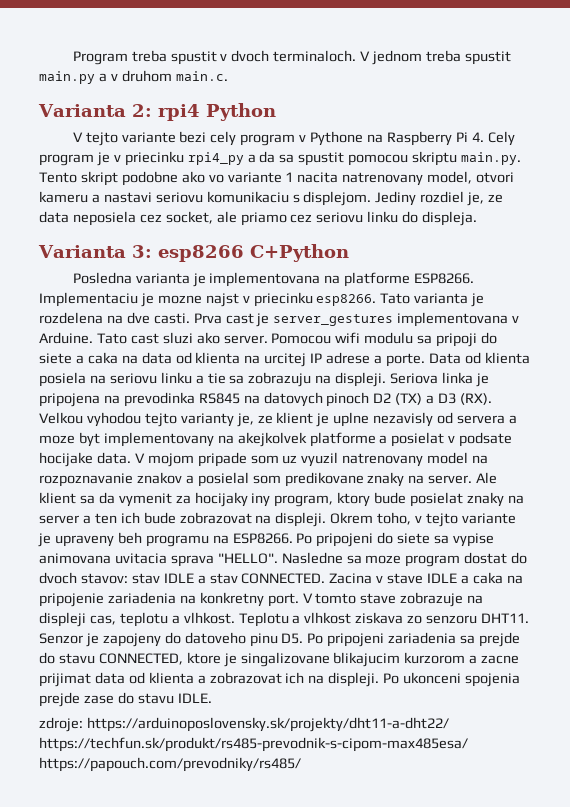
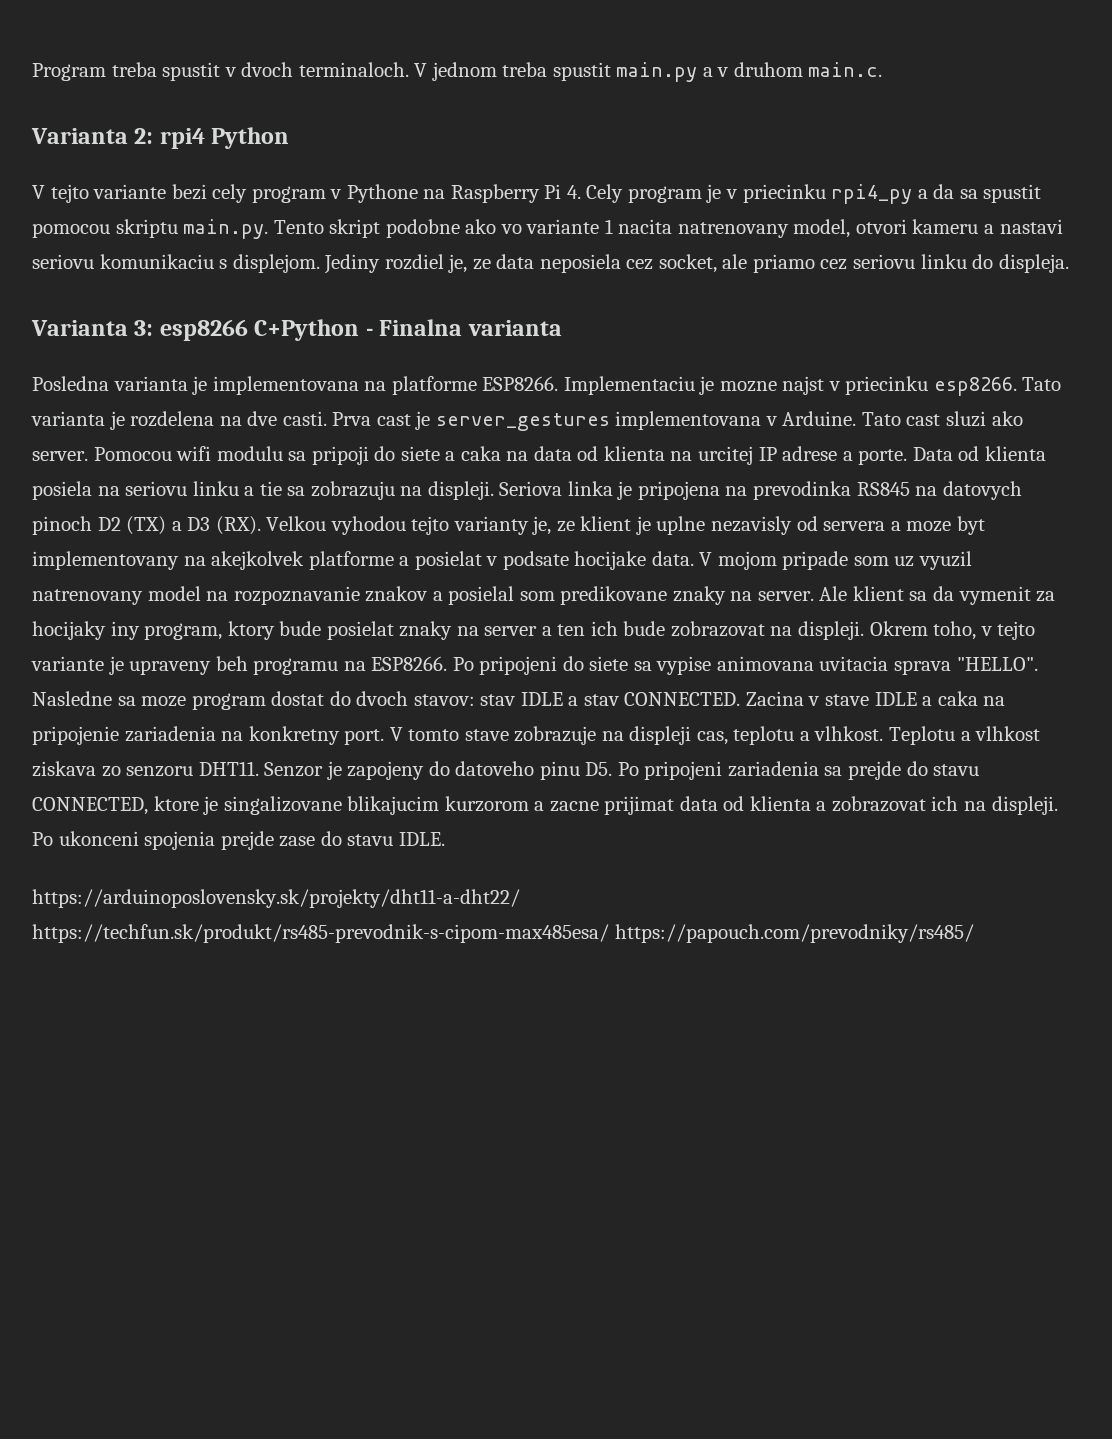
(349, 253) none -> [365,319,562,336] - Finalna varianta
[39,717,83,732] zdroje: -> (445, 839) none

